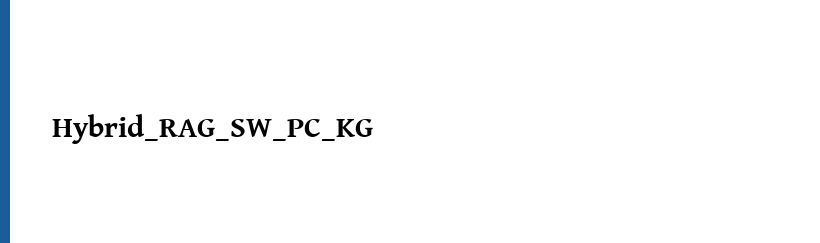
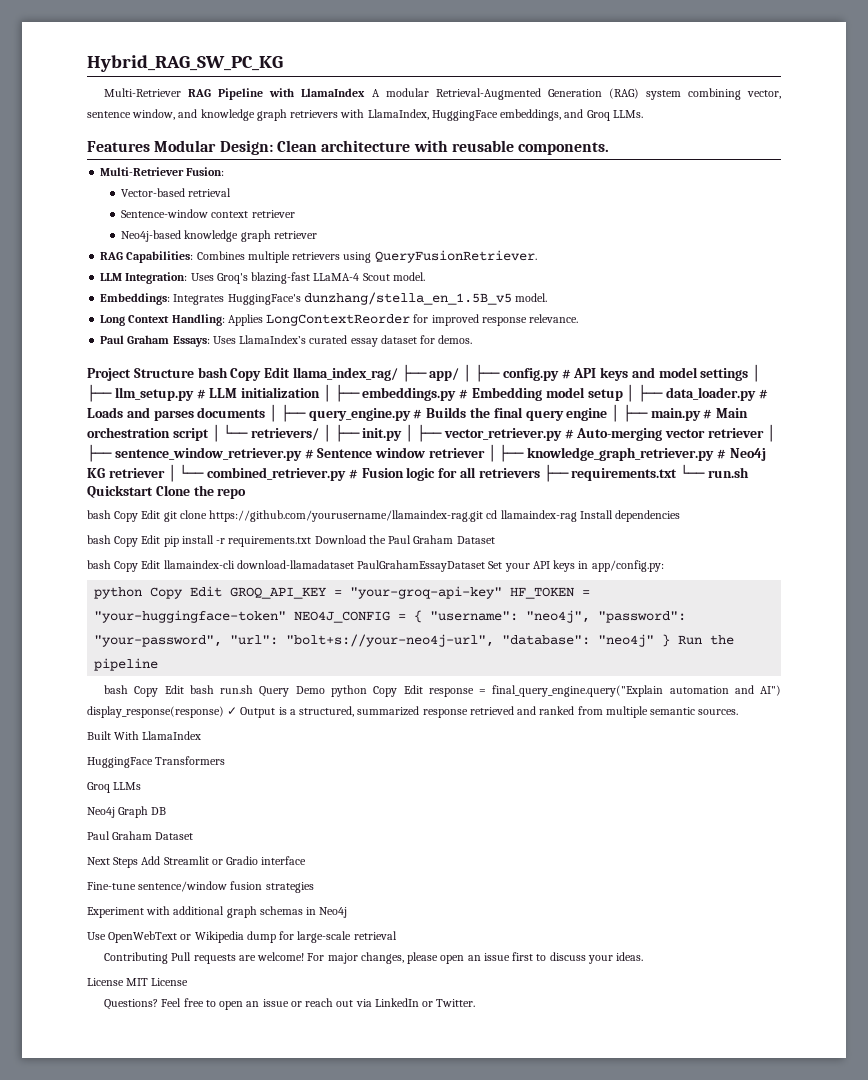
(373, 129) none -> [104,88,781,100] [87,109,643,121] [87,140,610,155] [100,167,225,176] [121,188,232,197] [121,209,295,218] [121,230,317,242] [100,250,537,263] [100,272,425,284] [100,292,548,305] [100,314,579,326] [100,335,473,347] [87,364,761,382] [87,384,768,402] [87,404,749,422] [87,424,775,442] [87,444,766,462] [87,464,749,482] [87,485,247,499] [87,510,681,522] [87,535,495,547] [87,560,664,572] [94,586,591,599] [94,610,687,623] [94,634,735,647] [94,658,159,671] [104,685,782,697] [87,706,739,718] [87,731,202,740] [87,756,226,768] [87,782,142,793] [87,806,167,818] [87,831,194,840] [87,856,307,868] [87,881,314,893] [87,906,348,918] [87,931,397,943] [104,952,644,964] [87,978,189,986] [104,998,476,1010] // Multi-Retriever RAG Pipeline with LlamaIndex A modular Retrieval-Augmented Generation (RAG) system combining vector, sentence window, and knowledge graph retrievers with LlamaIndex, HuggingFace embeddings, and Groq LLMs. // Features Modular Design: Clean architecture with reusable components. // Multi-Retriever Fusion: // Vector-based retrieval // Sentence-window context retriever // Neo4j-based knowledge graph retriever // RAG Capabilities: Combines multiple retrievers using QueryFusionRetriever. // LLM Integration: Uses Groq's blazing-fast LLaMA-4 Scout model. // Embeddings: Integrates HuggingFace's dunzhang/stella_en_1.5B_v5 model. // Long Context Handling: Applies LongContextReorder for improved response relevance. // Paul Graham Essays: Uses LlamaIndex’s curated essay dataset for demos. // Project Structure bash Copy Edit llama_index_rag/ ├── app/ │ ├── config.py # API keys and model settings │ ├── llm_setup.py # LLM initialization │ ├── embeddings.py # Embedding model setup │ ├── data_loader.py # Loads and parses documents │ ├── query_engine.py # Builds the final query engine │ ├── main.py # Main orchestration script │ └── retrievers/ │ ├── init.py │ ├── vector_retriever.py # Auto-merging vector retriever │ ├── sentence_window_retriever.py # Sentence window retriever │ ├── knowledge_graph_retriever.py # Neo4j KG retriever │ └── combined_retriever.py # Fusion logic for all retrievers ├── requirements.txt └── run.sh Quickstart Clone the repo // bash Copy Edit git clone https://github.com/yourusername/llamaindex-rag.git cd llamaindex-rag Install dependencies // bash Copy Edit pip install -r requirements.txt Download the Paul Graham Dataset // bash Copy Edit llamaindex-cli download-llamadataset PaulGrahamEssayDataset Set your API keys in app/config.py: // python Copy Edit GROQ_API_KEY = "your-groq-api-key" HF_TOKEN = "your-huggingface-token" NEO4J_CONFIG = { "username": "neo4j", "password": "your-password", "url": "bolt+s://your-neo4j-url", "database": "neo4j" } Run the pipeline // bash Copy Edit bash run.sh Query Demo python Copy Edit response = final_query_engine.query("Explain automation and AI") display_response(response) ✓ Output is a structured, summarized response retrieved and ranked from multiple semantic sources. // Built With LlamaIndex // HuggingFace Transformers // Groq LLMs // Neo4j Graph DB // Paul Graham Dataset // Next Steps Add Streamlit or Gradio interface // Fine-tune sentence/window fusion strategies // Experiment with additional graph schemas in Neo4j // Use OpenWebText or Wikipedia dump for large-scale retrieval // Contributing Pull requests are welcome! For major changes, please open an issue first to discuss your ideas. // License MIT License // Questions? Feel free to open an issue or reach out via LinkedIn or Twitter.

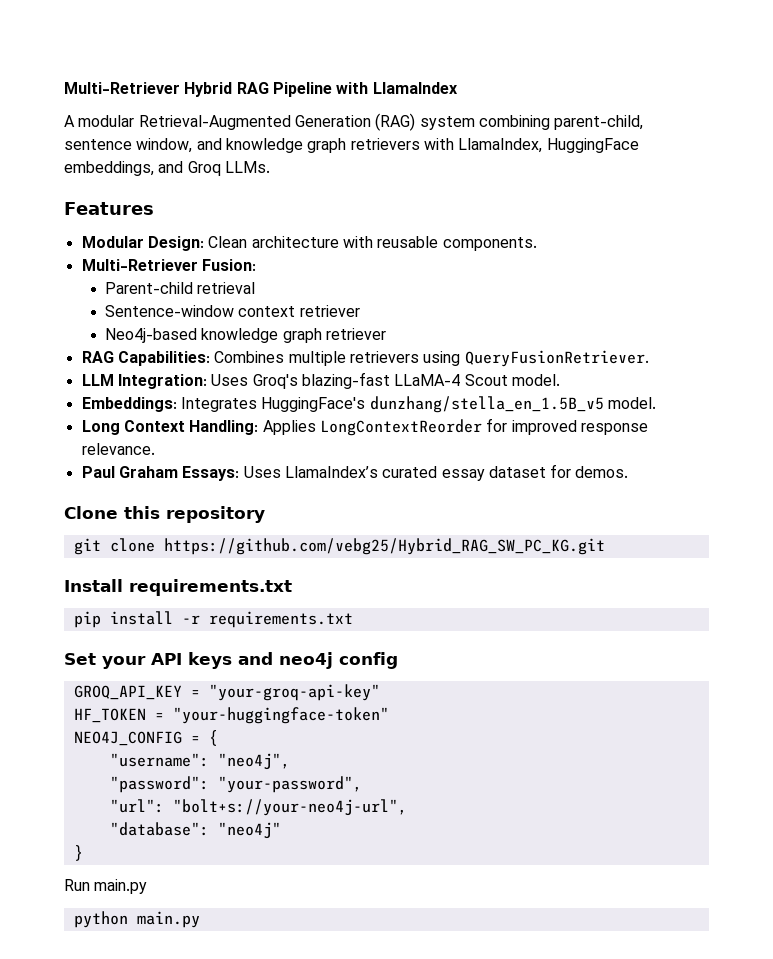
[87,55,283,72] [104,88,182,97] Hybrid_RAG_SW_PC_KG // Multi-Retriever -> [64,82,233,97] Multi-Retriever Hybrid
(366, 92) none -> (458, 88) //
[746,90,781,99] vector, -> [554,115,644,130] parent-child,
(150, 146) none -> (154, 208) //
[121,188,186,197] Vector-based -> [104,282,193,294] Parent-child
[87,364,761,382] [87,384,768,402] [87,404,749,422] [87,424,775,442] [87,444,766,462] [87,464,749,482] [87,485,247,499] [87,510,681,522] [87,535,495,547] [87,560,664,572] [94,586,223,599] Project Structure bash Copy Edit llama_index_rag/ ├── app/ │ ├── config.py # API keys and model settings │ ├── llm_setup.py # LLM initialization │ ├── embeddings.py # Embedding model setup │ ├── data_loader.py # Loads and parses documents │ ├── query_engine.py # Builds the final query engine │ ├── main.py # Main orchestration script │ └── retrievers/ │ ├── init.py │ ├── vector_retriever.py # Auto-merging vector retriever │ ├── sentence_window_retriever.py # Sentence window retriever │ ├── knowledge_graph_retriever.py # Neo4j KG retriever │ └── combined_retriever.py # Fusion logic for all retrievers ├── requirements.txt └── run.sh Quickstart Clone the repo // bash Copy Edit git clone https://github.com/yourusername/llamaindex-rag.git cd llamaindex-rag Install dependencies // bash Copy Edit pip install -r requirements.txt Download the Paul Graham Dataset // bash Copy Edit llamaindex-cli download-llamadataset PaulGrahamEssayDataset Set your API keys in app/config.py: // python Copy Edit -> [64,506,265,523] [73,538,605,555] [64,579,292,596] [73,611,353,628] [64,652,398,669] Clone this repository // git clone https://github.com/vebg25/Hybrid_RAG_SW_PC_KG.git // Install requirements.txt // pip install -r requirements.txt // Set your API keys and neo4j config //
(503, 592) none -> (380, 692) //
(287, 616) none -> (389, 715) //
(423, 616) none -> (218, 738) //
(591, 616) none -> (290, 761) //
(223, 641) none -> (362, 784) //
(495, 640) none -> (407, 807) //
(655, 640) none -> (281, 830) //
[678,635,735,645] [94,658,159,671] [104,685,782,697] [87,706,739,718] [87,731,202,740] [87,756,226,768] [87,782,142,793] [87,806,167,818] [87,831,194,840] [87,856,307,868] [87,881,314,893] [87,906,348,918] [87,931,397,943] [104,952,644,964] [87,978,189,986] [104,998,476,1010] Run the pipeline // bash Copy Edit bash run.sh Query Demo python Copy Edit response = final_query_engine.query("Explain automation and AI") display_response(response) ✓ Output is a structured, summarized response retrieved and ranked from multiple semantic sources. // Built With LlamaIndex // HuggingFace Transformers // Groq LLMs // Neo4j Graph DB // Paul Graham Dataset // Next Steps Add Streamlit or Gradio interface // Fine-tune sentence/window fusion strategies // Experiment with additional graph schemas in Neo4j // Use OpenWebText or Wikipedia dump for large-scale retrieval // Contributing Pull requests are welcome! For major changes, please open an issue first to discuss your ideas. // License MIT License // Questions? Feel free to open an issue or reach out via LinkedIn or Twitter. -> [64,879,148,894] [73,911,200,928] // Run main.py // python main.py

